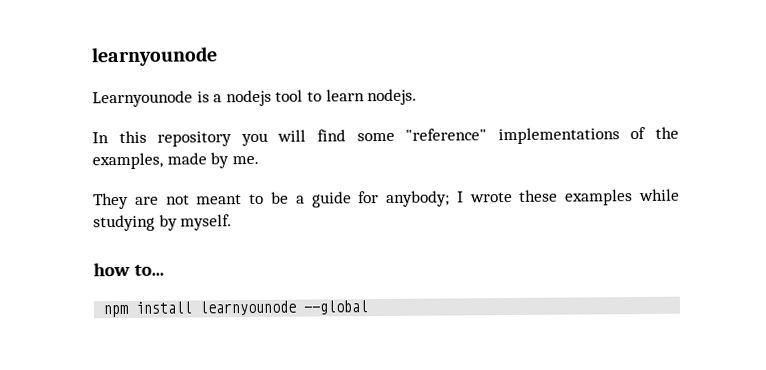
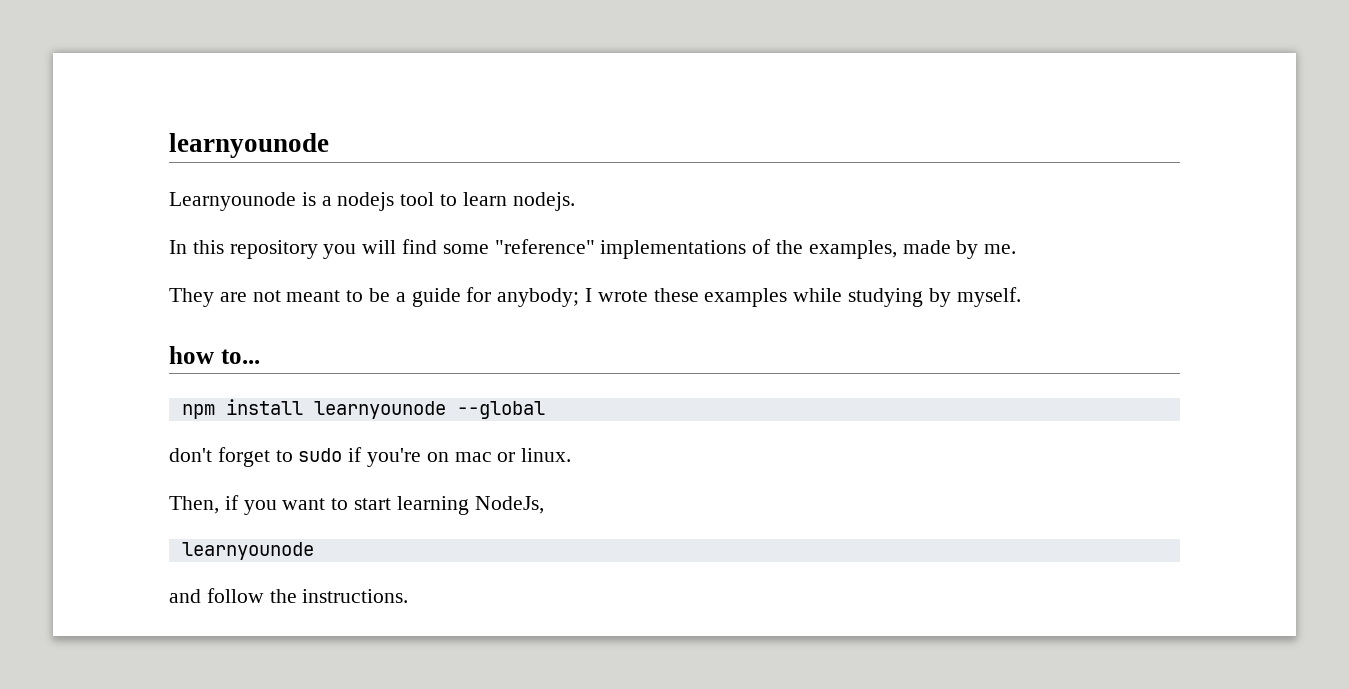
(369, 307) none -> [169,447,572,467] [169,495,544,515] [181,542,314,560] [169,588,409,603] // don't forget to sudo if you're on mac or linux. // Then, if you want to start learning NodeJs, // learnyounode // and follow the instructions.

